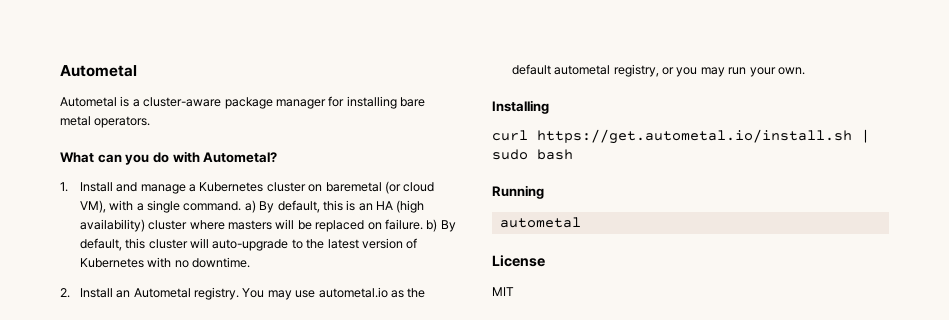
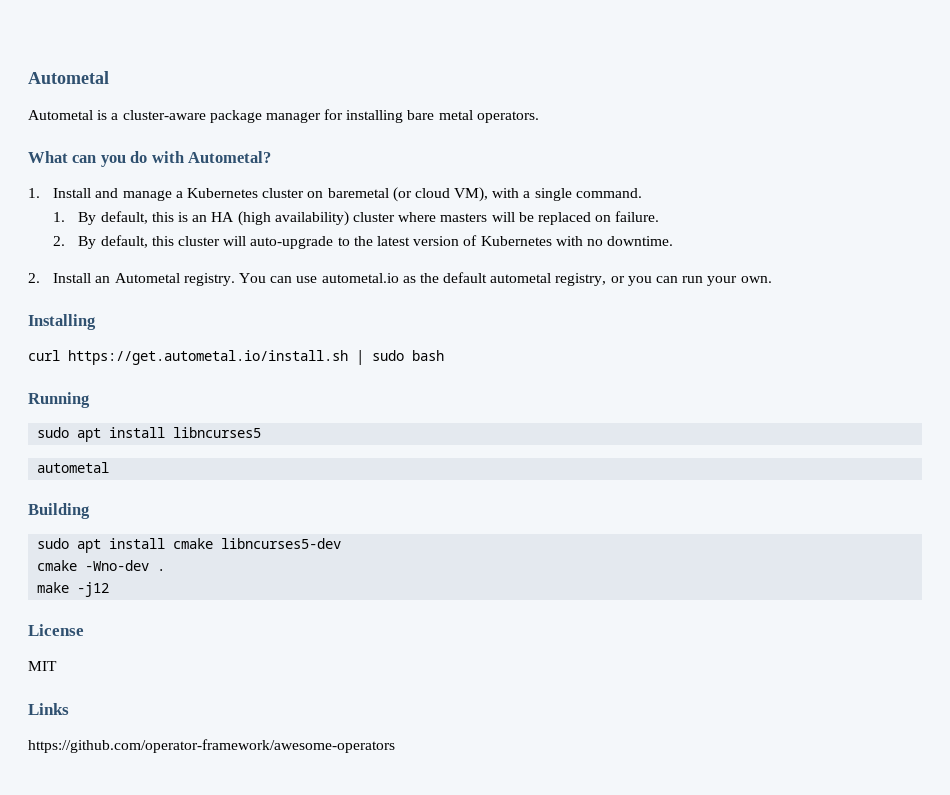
[244,200,256,213] a) -> [53,212,66,222] // 1.
[426,219,438,232] b) -> [53,236,66,246] // 2.
[267,290,292,300] may -> [270,276,293,283] can
[700,67,725,77] may -> [656,276,679,283] can
[499,217,581,228] autometal -> [37,427,262,442] [37,462,110,473] [28,503,90,519] [37,538,342,553] [37,560,166,571] [37,582,110,597] sudo apt install libncurses5 // autometal // Building // sudo apt install cmake libncurses5-dev // cmake -Wno-dev . // make -j12
(514, 291) none -> [28,703,69,715] [28,739,395,753] // Links // https://github.com/operator-framework/awesome-operators

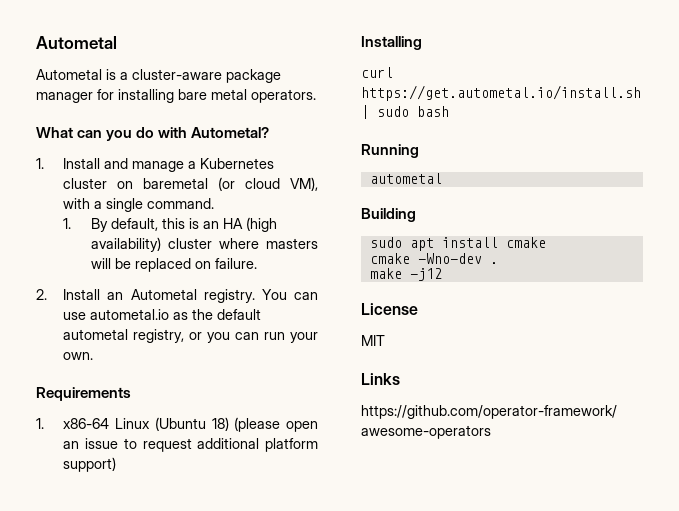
[53,235,674,249] // 2. By default, this cluster will auto-upgrade to the latest version of Kubernetes with no downtime. -> (257, 263) none
(772, 279) none -> [36,387,131,401] [36,417,318,432] [63,438,318,452] [63,457,117,472] // Requirements // 1. x86-64 Linux (Ubuntu 18) (please open an issue to request additional platform support)
[37,427,262,442] // sudo apt install libncurses5 -> (419, 151) none
[221,538,342,549] libncurses5-dev -> (546, 242) none

